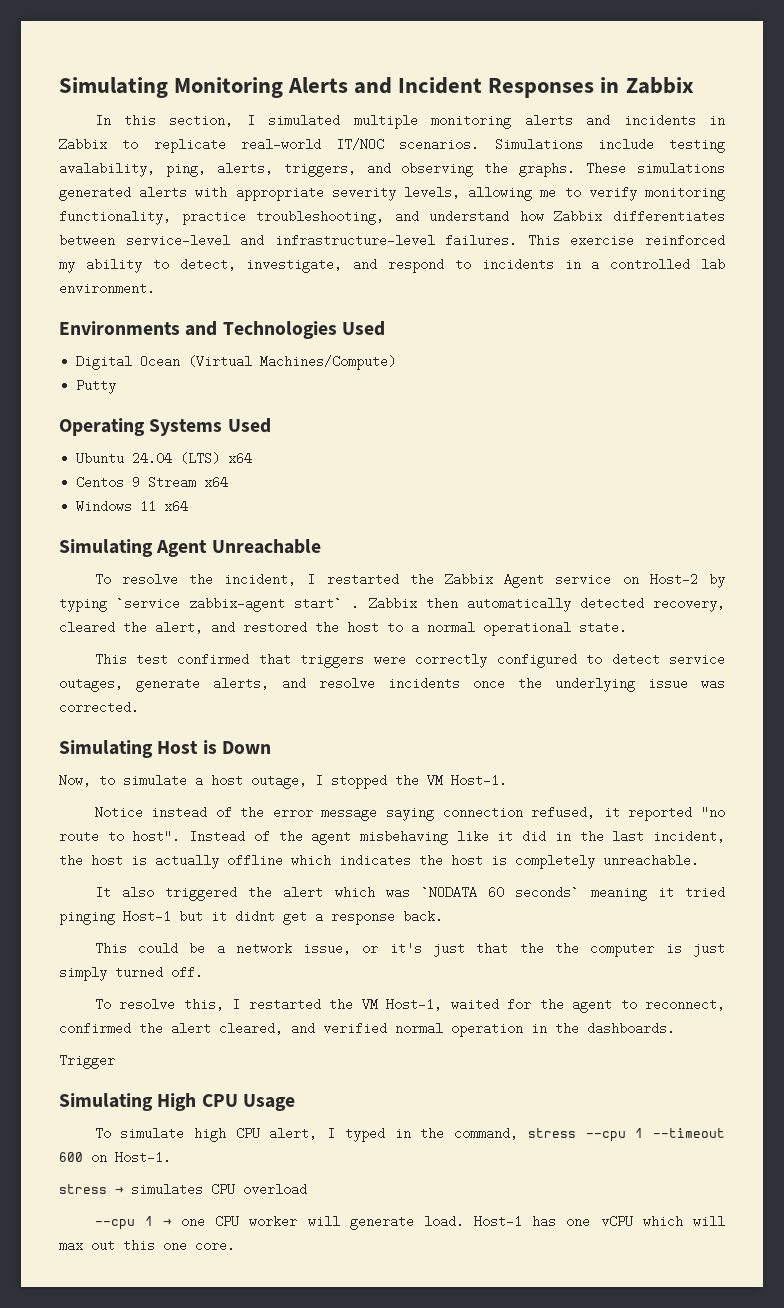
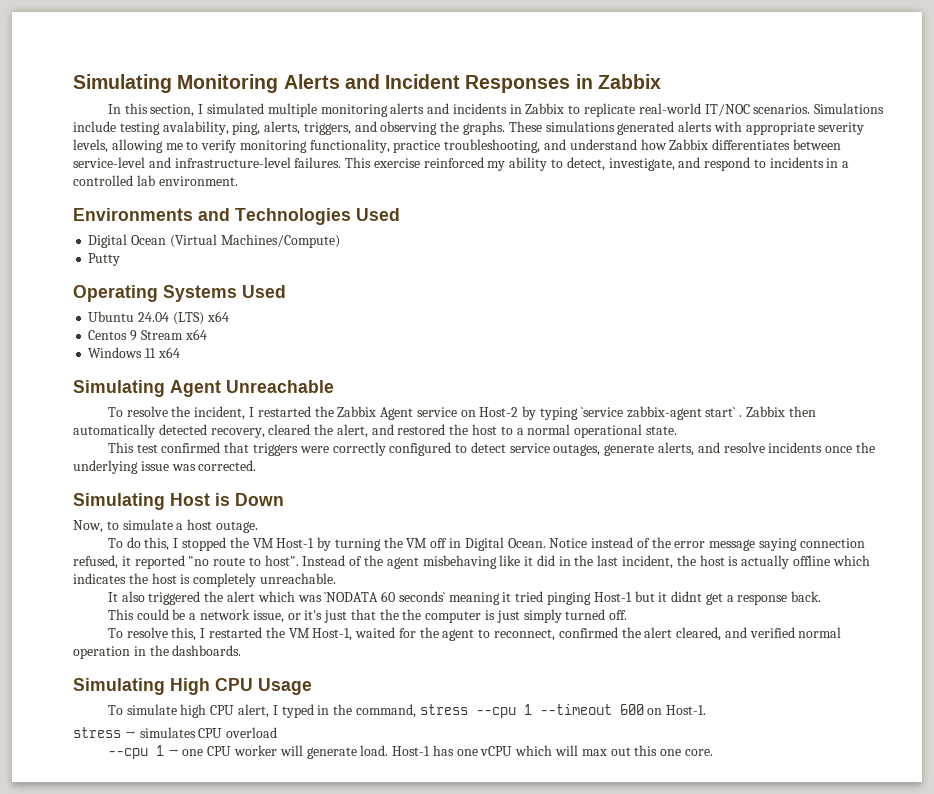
[251,774,507,789] outage, I stopped the VM Host-1. // -> [215,521,258,533] [107,537,546,551] outage. // To do this, I stopped the VM Host-1 by turning the VM off in Digital Ocean.
[59,1054,115,1069] // Trigger -> (242, 650) none

